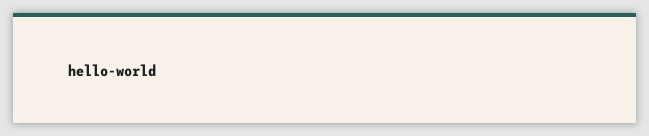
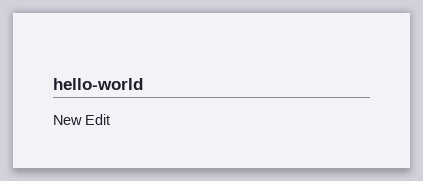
(156, 70) none -> [53,114,110,125] // New Edit

